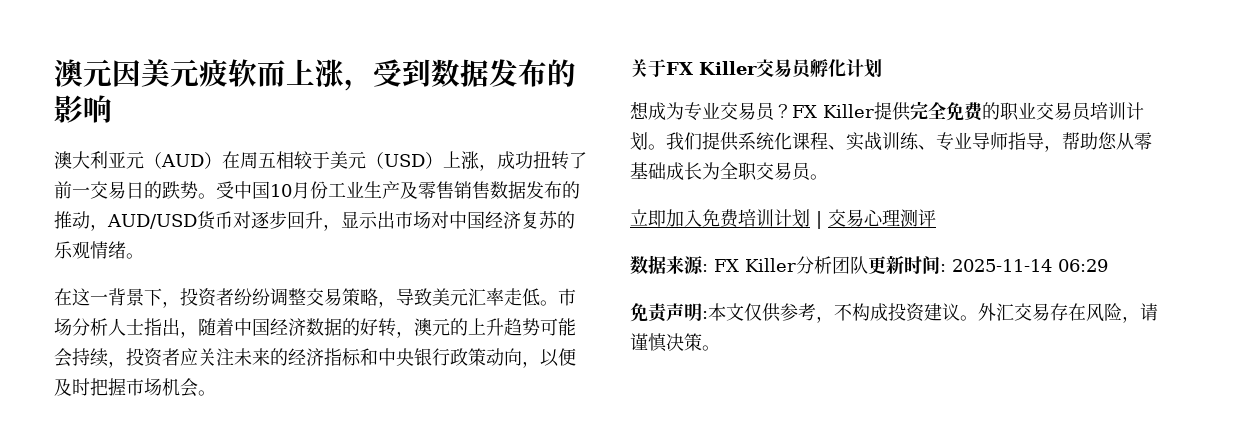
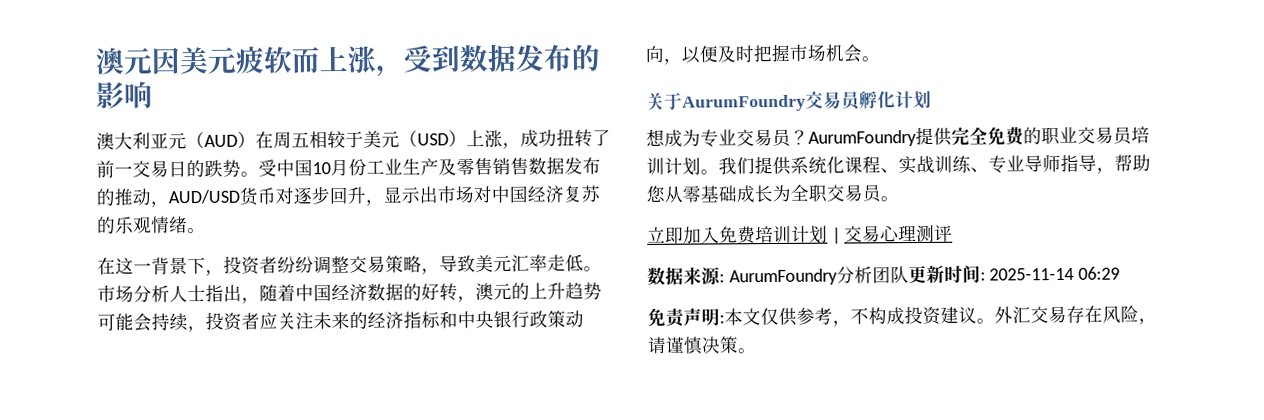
[666,61,757,75] FX Killer -> [682,94,806,112] AurumFoundry
[792,104,874,118] FX Killer -> [808,130,917,147] AurumFoundry
[714,258,796,272] FX Killer -> [728,268,838,286] AurumFoundry

